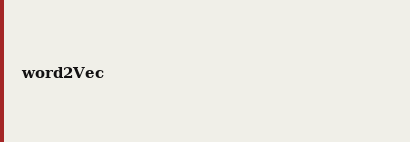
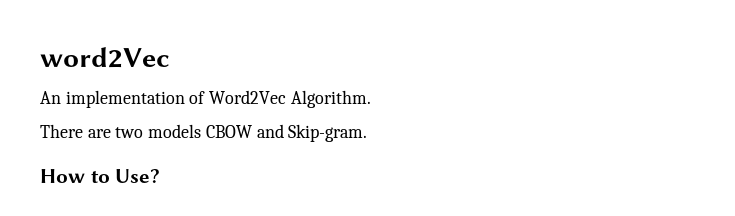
(104, 72) none -> [40,90,371,108] [40,124,368,142] [40,169,161,183] // An implementation of Word2Vec Algorithm. // There are two models CBOW and Skip-gram. // How to Use?

